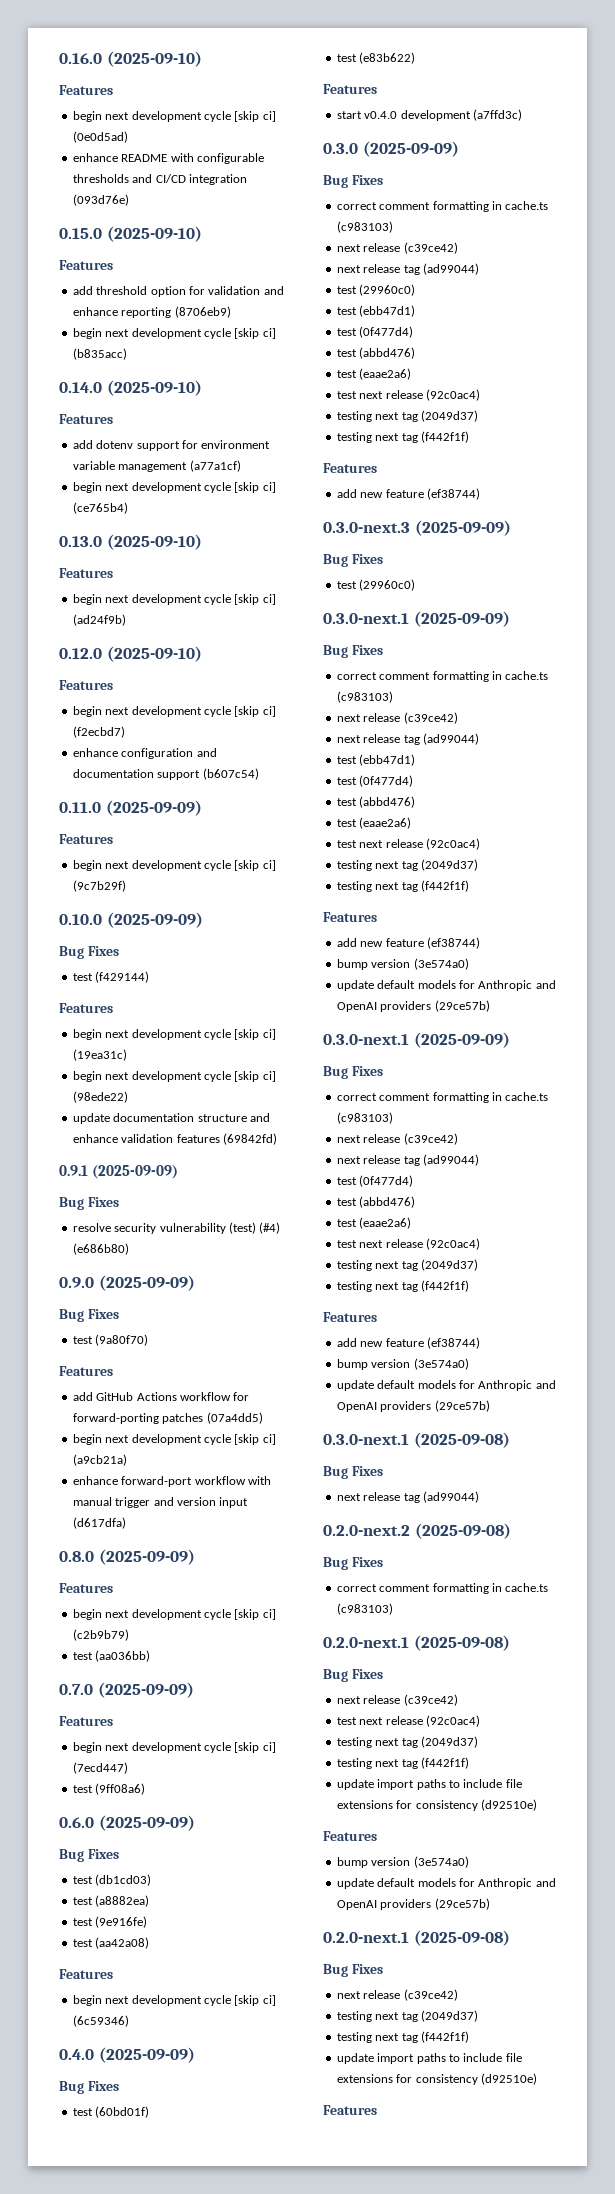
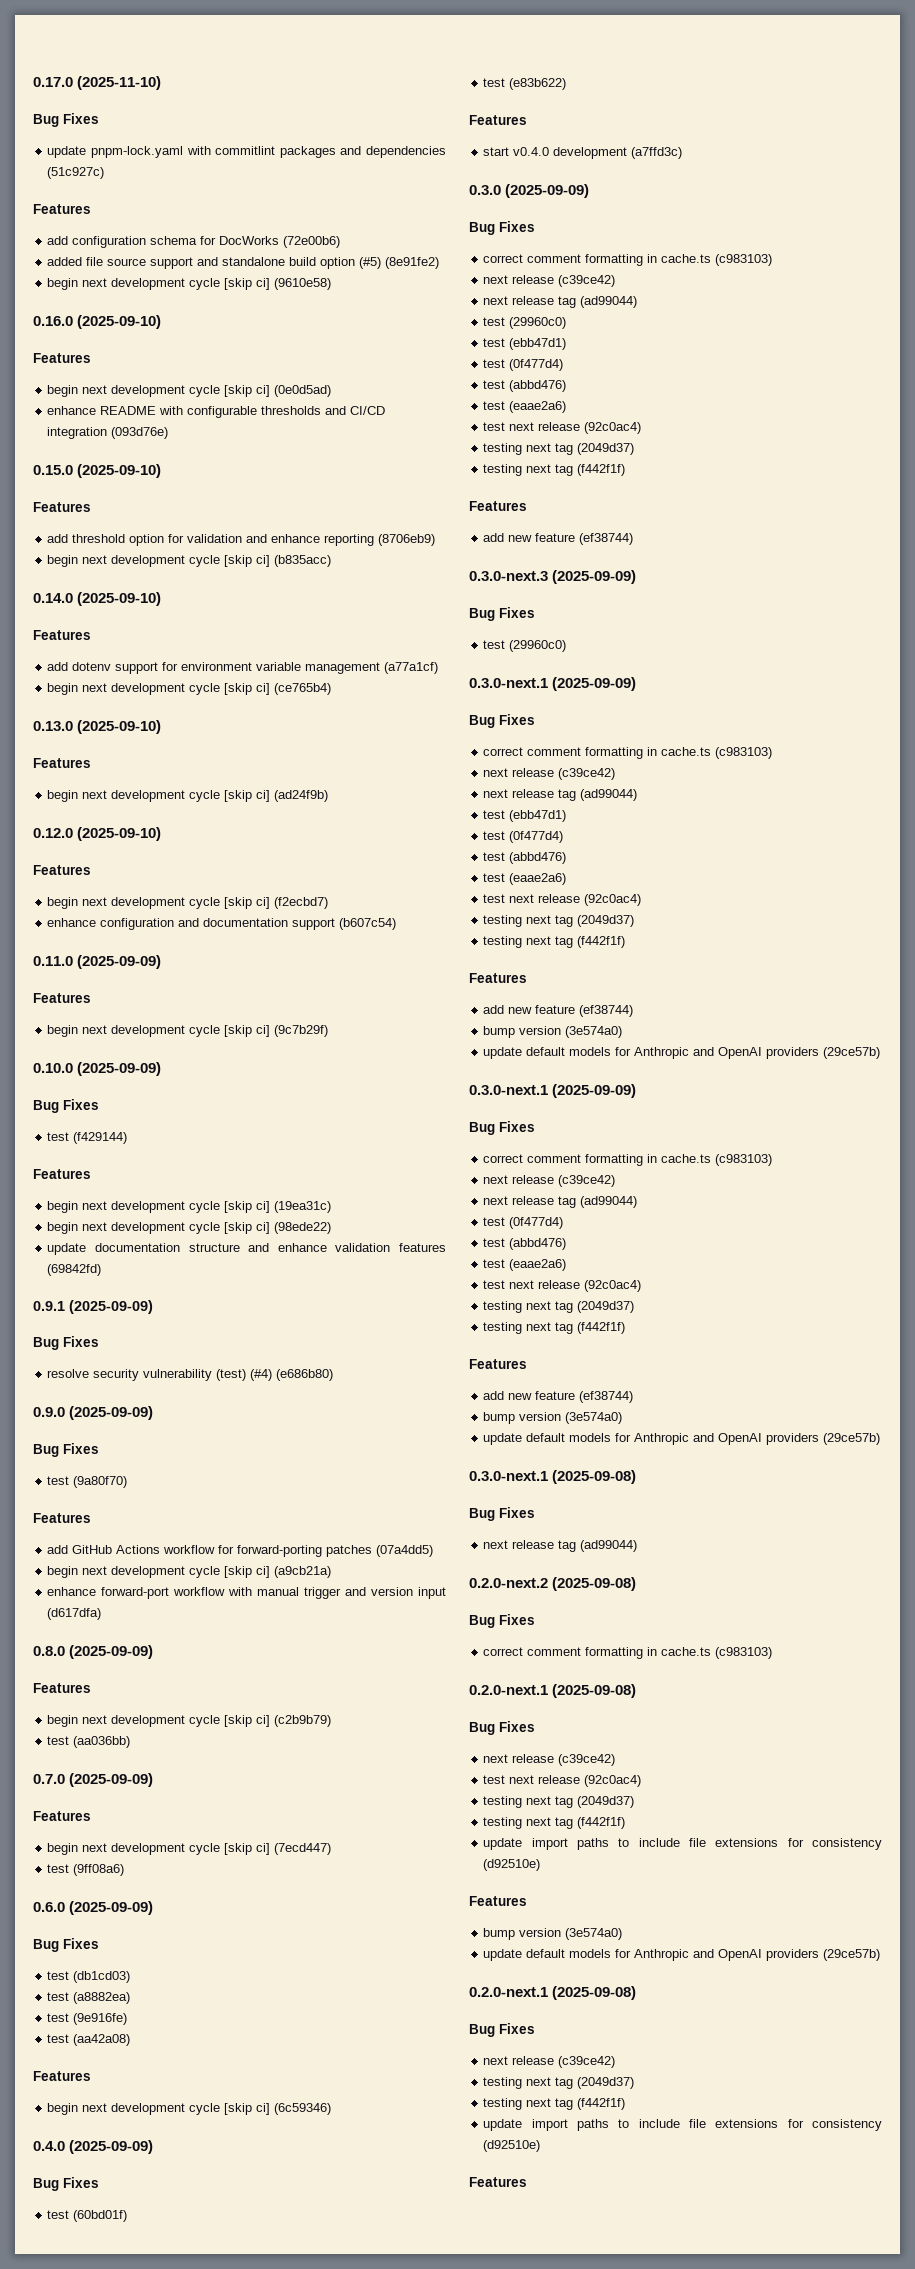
(59, 58) none -> [33,76,162,90] [33,113,99,127] [47,146,446,158] [47,167,105,179] [33,204,91,214] [47,236,341,248] [47,257,440,269] [47,278,332,290] 0.17.0 (2025-11-10) // Bug Fixes // update pnpm-lock.yaml with commitlint packages and dependencies (51c927c) // Features // add configuration schema for DocWorks (72e00b6) // added file source support and standalone build option (#5) (8e91fe2) // begin next development cycle [skip ci] (9610e58) //

